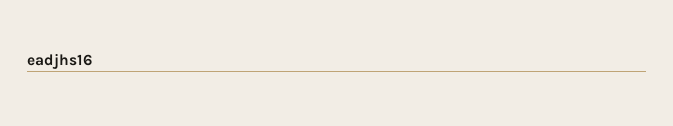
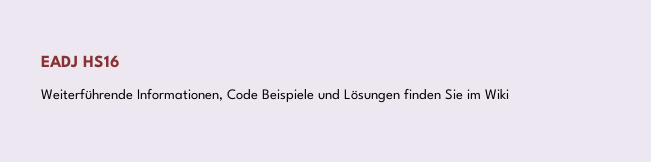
[27,53,92,69] eadjhs16 -> [41,55,120,68] [41,88,509,103] EADJ HS16 // Weiterführende Informationen, Code Beispiele und Lösungen finden Sie im Wiki

